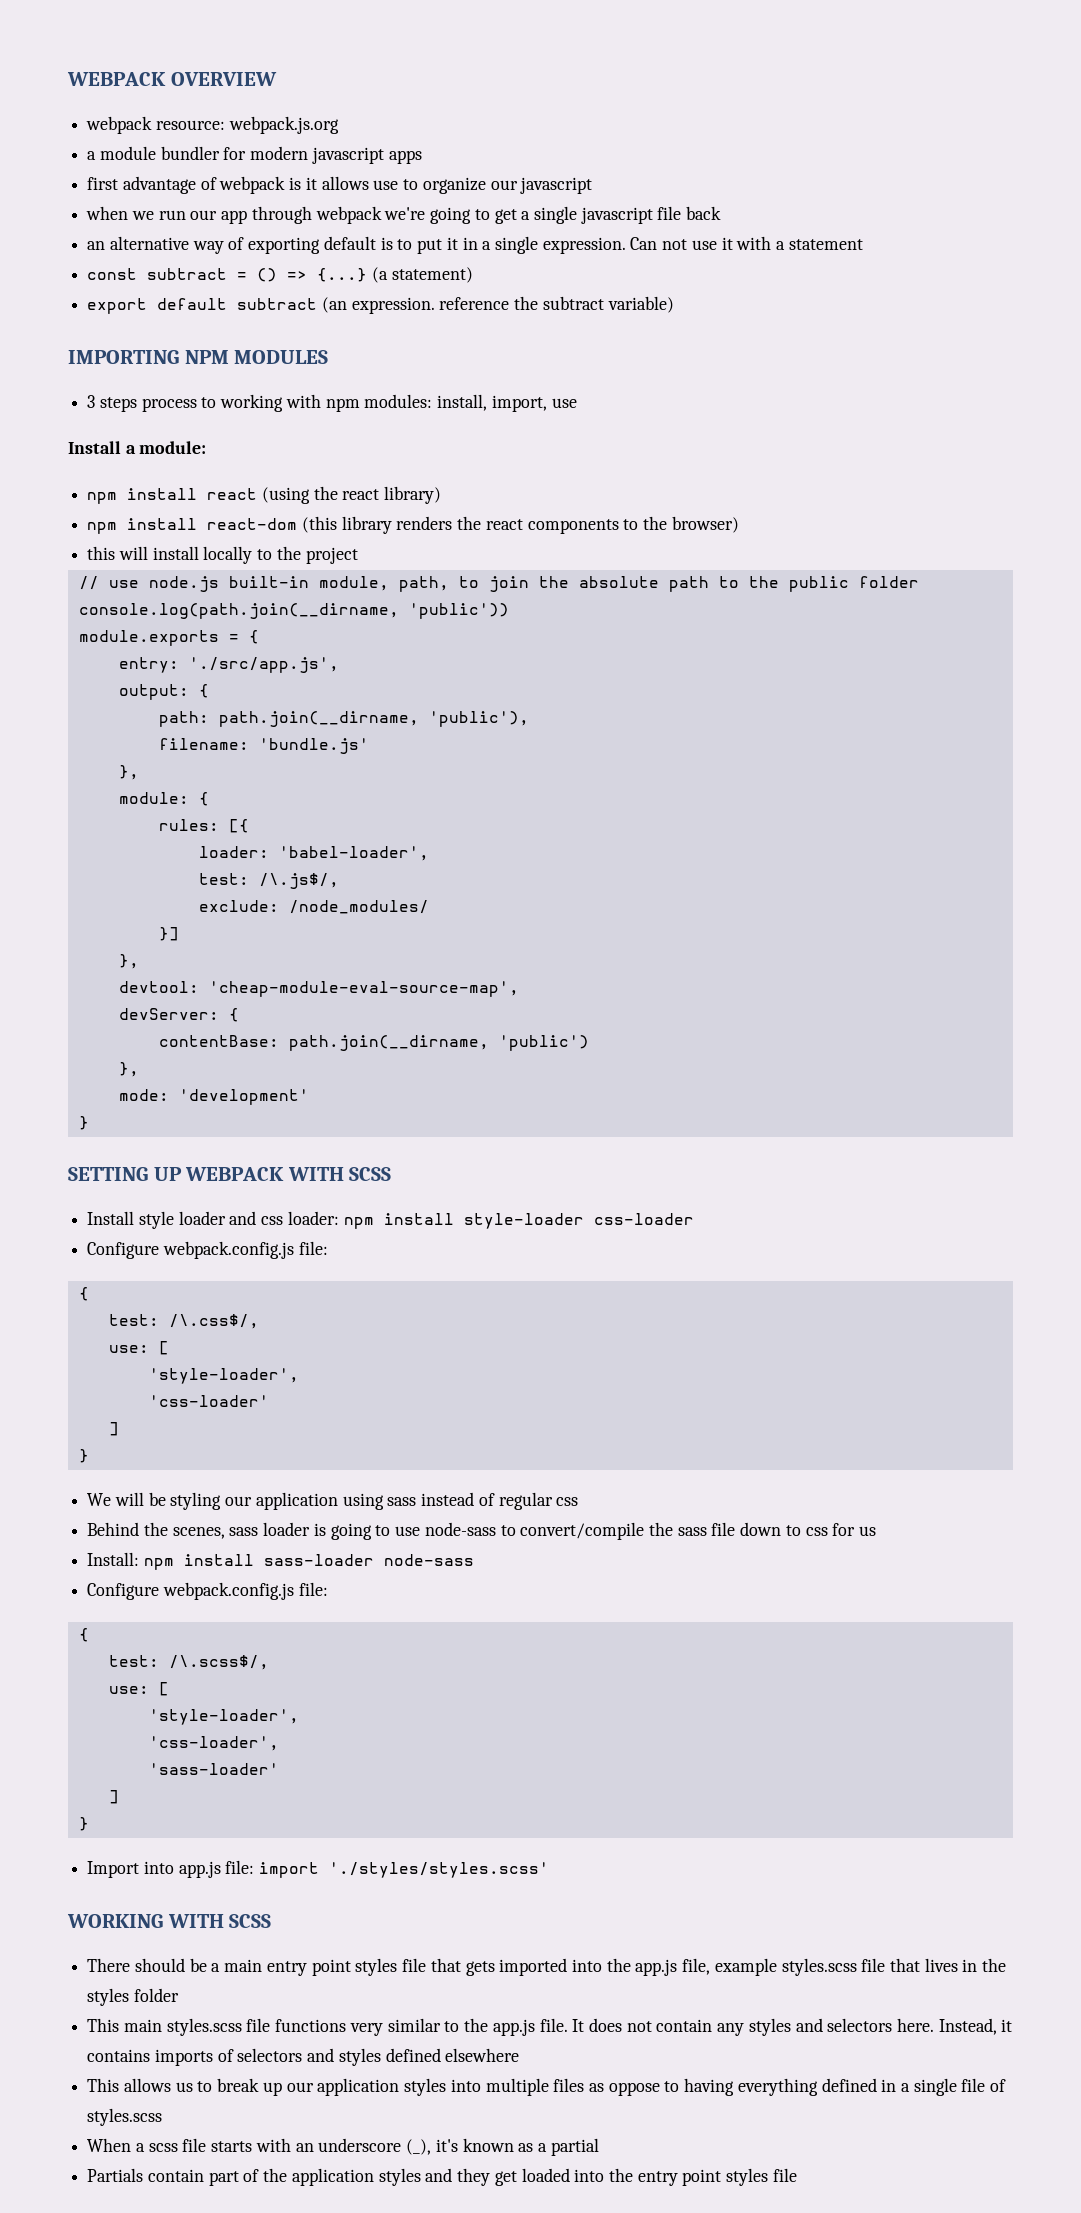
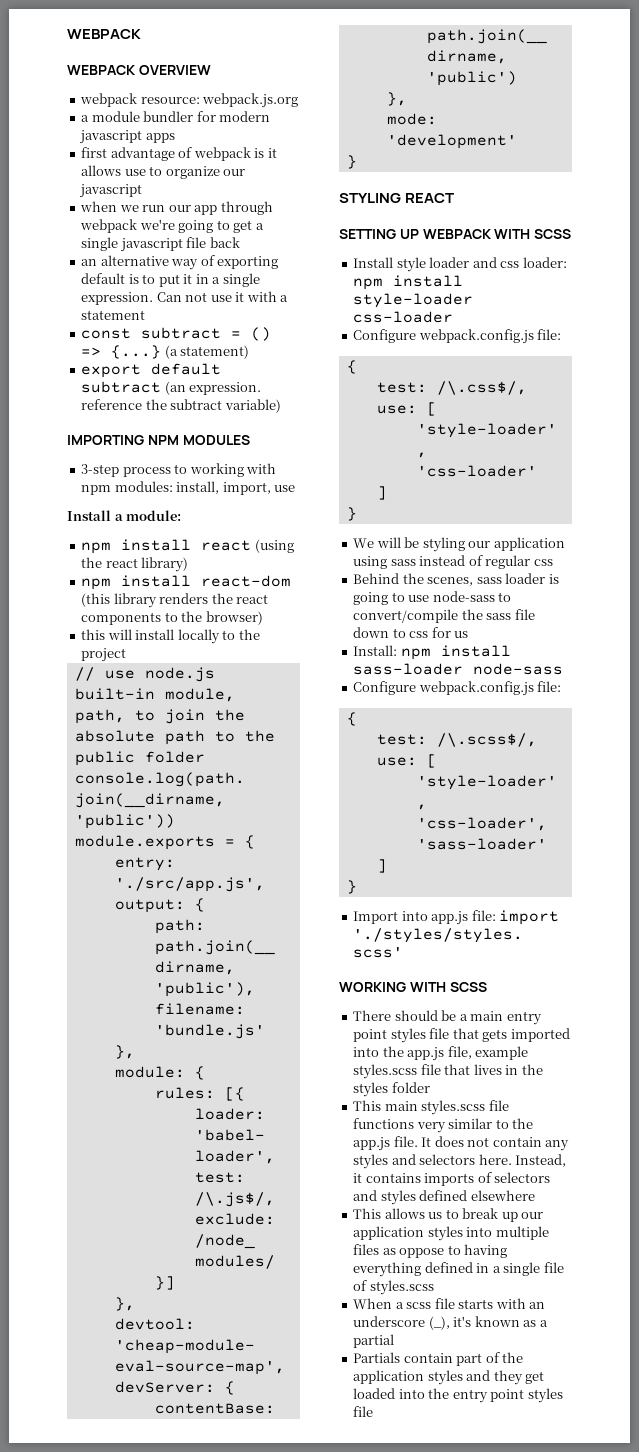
[67,72,166,86] WEBPACK -> [67,29,141,39] [67,65,136,75] WEBPACK // WEBPACK
[87,395,137,412] 3 steps -> [81,464,120,477] 3-step
(89, 1123) none -> [339,193,455,203] // STYLING REACT

